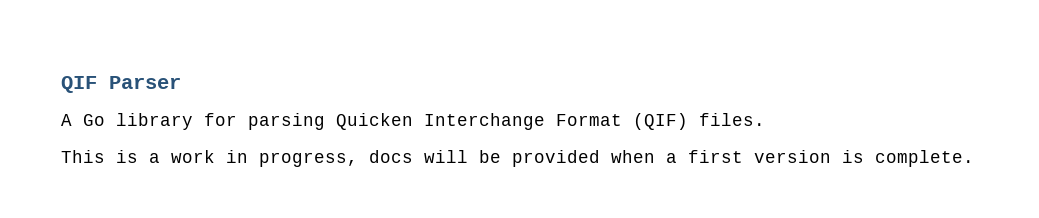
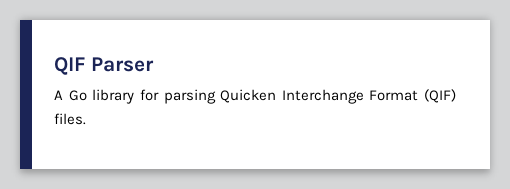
[61,150,974,167] // This is a work in progress, docs will be provided when a first version is complete. -> (86, 119) none

